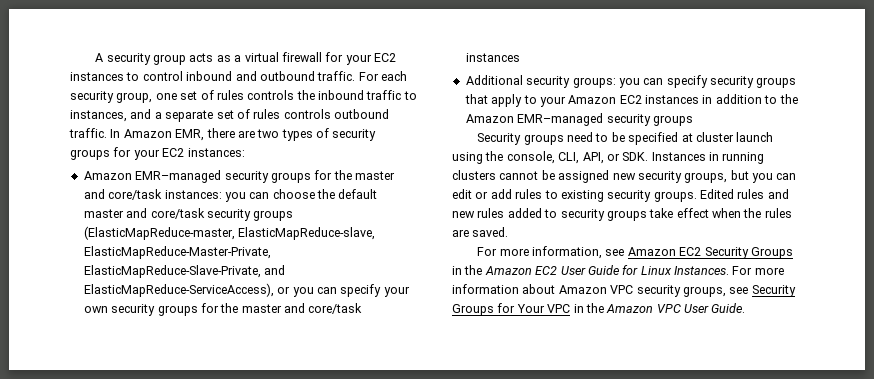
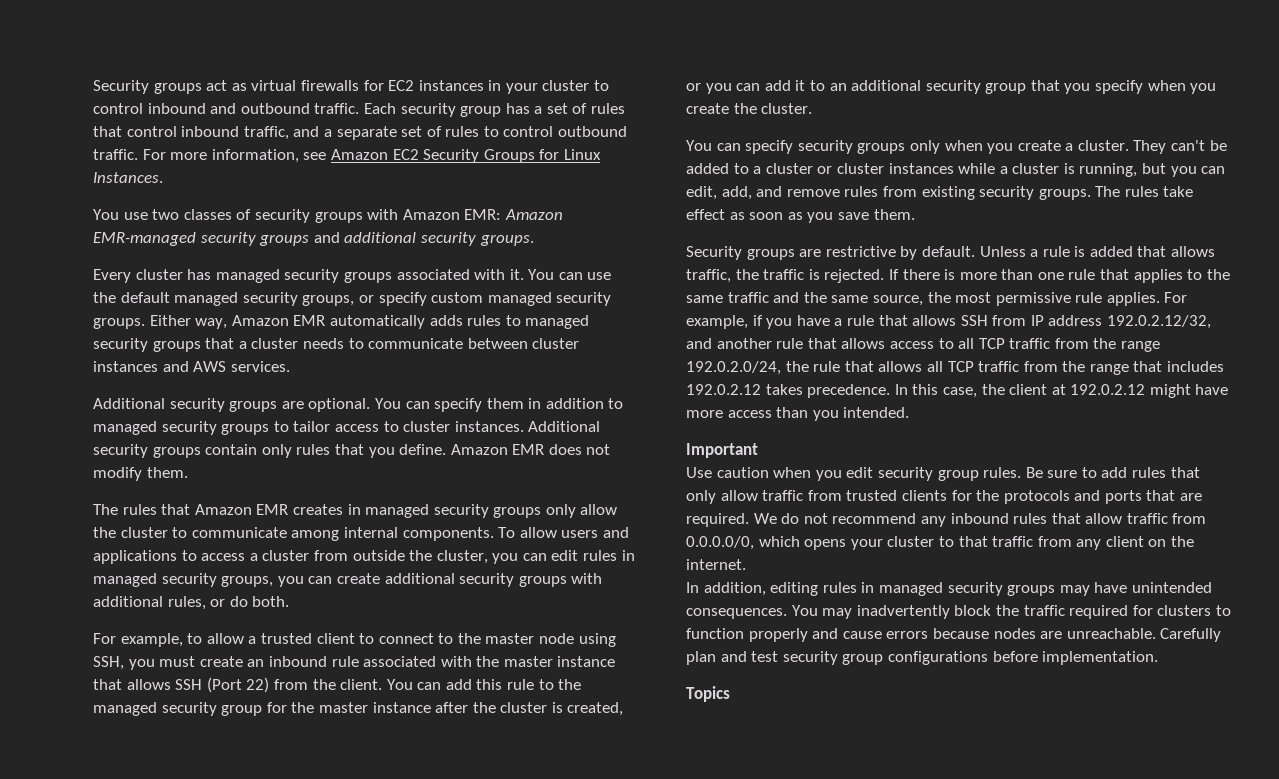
[95,52,397,65] [70,72,124,81] A security group acts as a virtual firewall for your EC2 instances -> [93,80,590,94] Security groups act as virtual firewalls for EC2 instances in your cluster
[358,71,407,81] [70,90,417,103] [70,110,127,122] For each security group, one set of rules controls the inbound traffic to instances, -> [363,103,626,117] [93,126,289,140] Each security group has a set of rules that control inbound traffic,
[283,109,389,119] [69,128,377,141] [70,147,245,160] [83,170,395,183] [83,189,378,202] [83,208,294,221] [83,226,376,240] [83,246,271,259] [83,265,286,278] [83,283,410,297] [83,303,363,316] [465,53,520,62] [465,75,797,88] [464,94,798,107] [465,113,693,126] [477,132,774,145] [452,151,765,164] [452,170,797,183] [452,189,789,202] [452,208,792,221] [452,227,509,237] controls outbound traffic. In Amazon EMR, there are two types of security groups for your EC2 instances: // Amazon EMR–managed security groups for the master and core/task instances: you can choose the default master and core/task security groups (ElasticMapReduce-master, ElasticMapReduce-slave, ElasticMapReduce-Master-Private, ElasticMapReduce-Slave-Private, and ElasticMapReduce-ServiceAccess), or you can specify your own security groups for the master and core/task instances // Additional security groups: you can specify security groups that apply to your Amazon EC2 instances in addition to the Amazon EMR–managed security groups // Security groups need to be specified at cluster launch using the console, CLI, API, or SDK. Instances in running clusters cannot be assigned new security groups, but you can edit or add rules to existing security groups. Edited rules and new rules added to security groups take effect when the rules are saved. // -> [483,126,628,137] [93,149,138,160] to control outbound traffic.
[452,265,784,275] [452,284,796,297] [452,303,746,316] in the Amazon EC2 User Guide for Linux Instances. For more information about Amazon VPC security groups, see Security Groups for Your VPC in the Amazon VPC User Guide. -> [539,149,601,160] [93,172,163,183] [93,209,563,223] [93,232,534,246] [93,269,612,283] [93,292,612,306] [93,315,590,329] [93,338,580,352] [93,361,290,372] [93,398,624,412] [93,421,601,435] [93,444,611,458] [93,467,188,481] [93,504,618,518] [93,527,629,541] [93,550,635,564] [93,573,603,587] [93,596,290,610] [93,633,616,647] [93,656,616,670] [93,677,582,693] [93,702,624,716] [686,80,1217,94] [686,103,813,114] [686,140,1227,154] [686,163,1226,177] [686,186,1194,200] [686,209,915,223] [686,246,1216,260] [686,269,1230,283] [686,292,1188,306] [686,315,1212,329] [686,338,1161,352] [686,361,1225,375] [686,384,1229,398] [686,407,910,421] [686,443,758,458] [686,467,1200,481] [686,490,1203,504] [686,513,1207,527] [686,536,1195,550] [686,559,746,570] [686,582,1212,596] [686,605,1231,619] [686,628,1222,642] [686,651,1159,665] [686,686,730,702] for Linux Instances. // You use two classes of security groups with Amazon EMR: Amazon EMR-managed security groups and additional security groups. // Every cluster has managed security groups associated with it. You can use the default managed security groups, or specify custom managed security groups. Either way, Amazon EMR automatically adds rules to managed security groups that a cluster needs to communicate between cluster instances and AWS services. // Additional security groups are optional. You can specify them in addition to managed security groups to tailor access to cluster instances. Additional security groups contain only rules that you define. Amazon EMR does not modify them. // The rules that Amazon EMR creates in managed security groups only allow the cluster to communicate among internal components. To allow users and applications to access a cluster from outside the cluster, you can edit rules in managed security groups, you can create additional security groups with additional rules, or do both. // For example, to allow a trusted client to connect to the master node using SSH, you must create an inbound rule associated with the master instance that allows SSH (Port 22) from the client. You can add this rule to the managed security group for the master instance after the cluster is created, or you can add it to an additional security group that you specify when you create the cluster. // You can specify security groups only when you create a cluster. They can't be added to a cluster or cluster instances while a cluster is running, but you can edit, add, and remove rules from existing security groups. The rules take effect as soon as you save them. // Security groups are restrictive by default. Unless a rule is added that allows traffic, the traffic is rejected. If there is more than one rule that applies to the same traffic and the same source, the most permissive rule applies. For example, if you have a rule that allows SSH from IP address 192.0.2.12/32, and another rule that allows access to all TCP traffic from the range 192.0.2.0/24, the rule that allows all TCP traffic from the range that includes 192.0.2.12 takes precedence. In this case, the client at 192.0.2.12 might have more access than you intended. // Important // Use caution when you edit security group rules. Be sure to add rules that only allow traffic from trusted clients for the protocols and ports that are required. We do not recommend any inbound rules that allow traffic from 0.0.0.0/0, which opens your cluster to that traffic from any client on the internet. // In addition, editing rules in managed security groups may have unintended consequences. You may inadvertently block the traffic required for clusters to function properly and cause errors because nodes are unreachable. Carefully plan and test security group configurations before implementation. // Topics

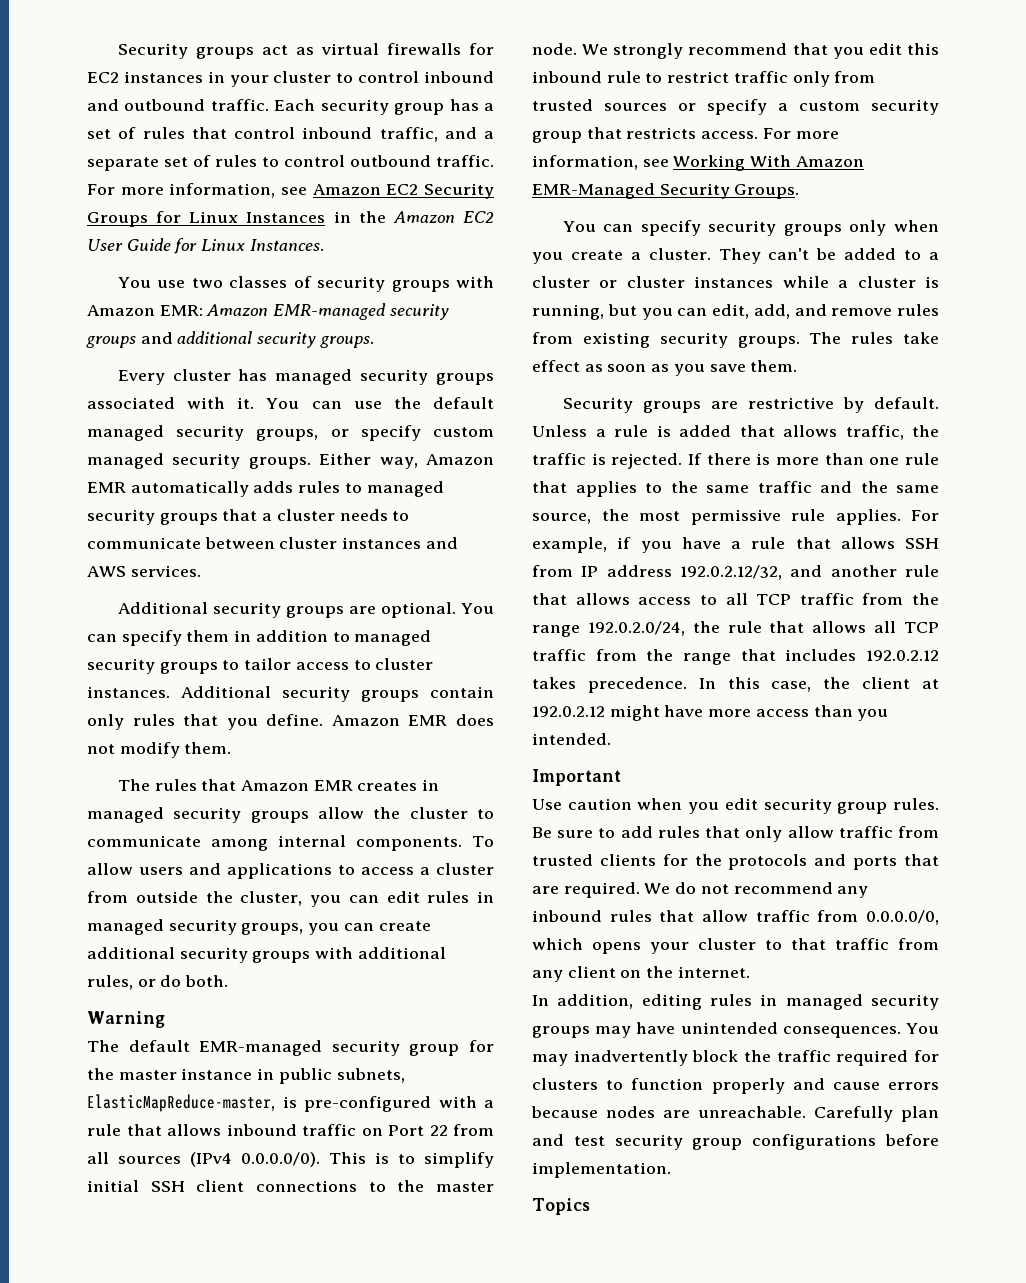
(601, 154) none -> [246,211,495,223] [87,238,246,254] Instances in the Amazon EC2 User Guide for Linux
[545,504,576,518] only -> (309, 817) none
[93,633,616,647] [93,656,616,670] [93,677,582,693] [93,702,157,716] For example, to allow a trusted client to connect to the master node using SSH, you must create an inbound rule associated with the master instance that allows SSH (Port 22) from the client. You can add this rule to the managed -> [87,1011,165,1028] [87,1040,323,1056] Warning // The default EMR-managed
[435,702,624,716] [686,80,1217,94] [686,103,813,114] after the cluster is created, or you can add it to an additional security group that you specify when you create the cluster. -> [257,1068,405,1084] [87,1094,494,1112] [87,1124,494,1136] [87,1152,494,1168] [87,1180,495,1192] [532,43,939,59] [532,71,876,87] [532,99,939,115] [532,127,839,143] [532,155,864,171] [532,183,800,199] in public subnets, ElasticMapReduce-master, is pre-configured with a rule that allows inbound traffic on Port 22 from all sources (IPv4 0.0.0.0/0). This is to simplify initial SSH client connections to the master node. We strongly recommend that you edit this inbound rule to restrict traffic only from trusted sources or specify a custom security group that restricts access. For more information, see Working With Amazon EMR-Managed Security Groups.

